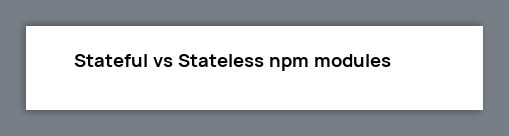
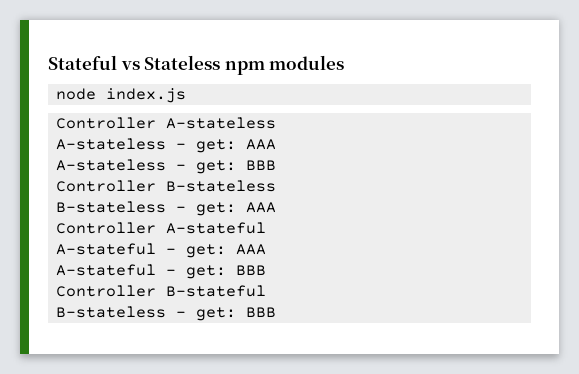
(391, 60) none -> [56,88,187,103] [56,117,277,129] [56,138,277,153] [56,159,277,174] [56,180,277,192] [56,201,277,216] [56,222,267,234] [56,243,267,258] [56,264,267,279] [56,285,267,297] [56,306,277,321] // node index.js // Controller A-stateless // A-stateless - get: AAA // A-stateless - get: BBB // Controller B-stateless // B-stateless - get: AAA // Controller A-stateful // A-stateful - get: AAA // A-stateful - get: BBB // Controller B-stateful // B-stateless - get: BBB

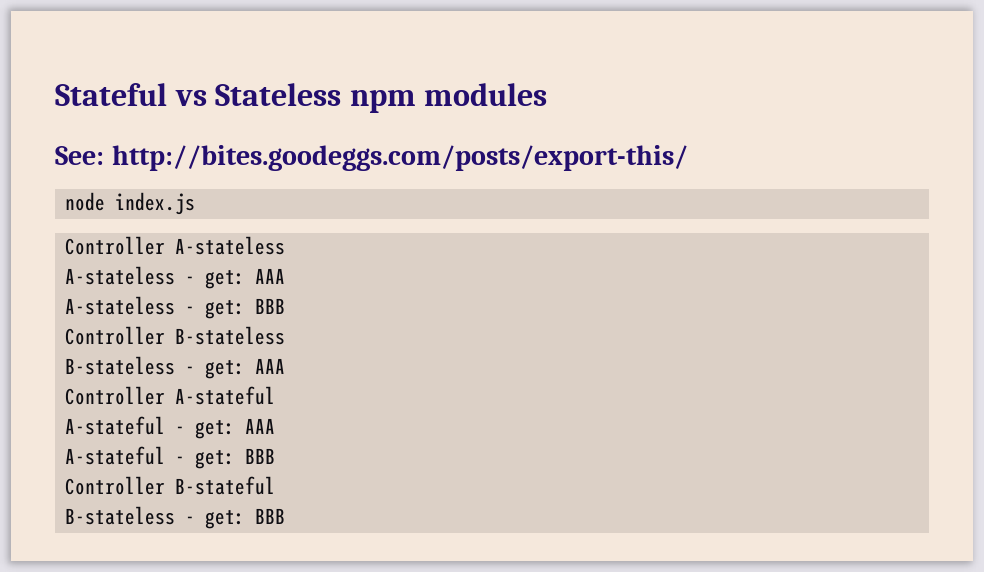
(345, 62) none -> [55,145,688,171] // See: http://bites.goodeggs.com/posts/export-this/

